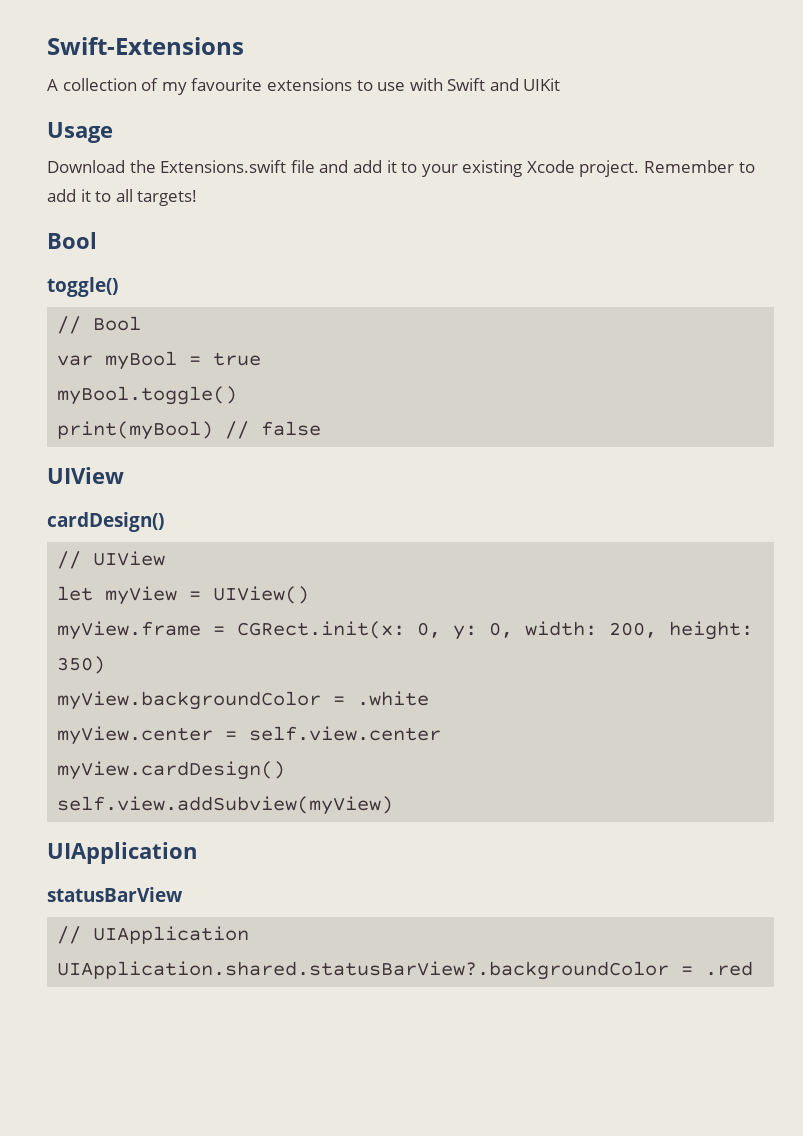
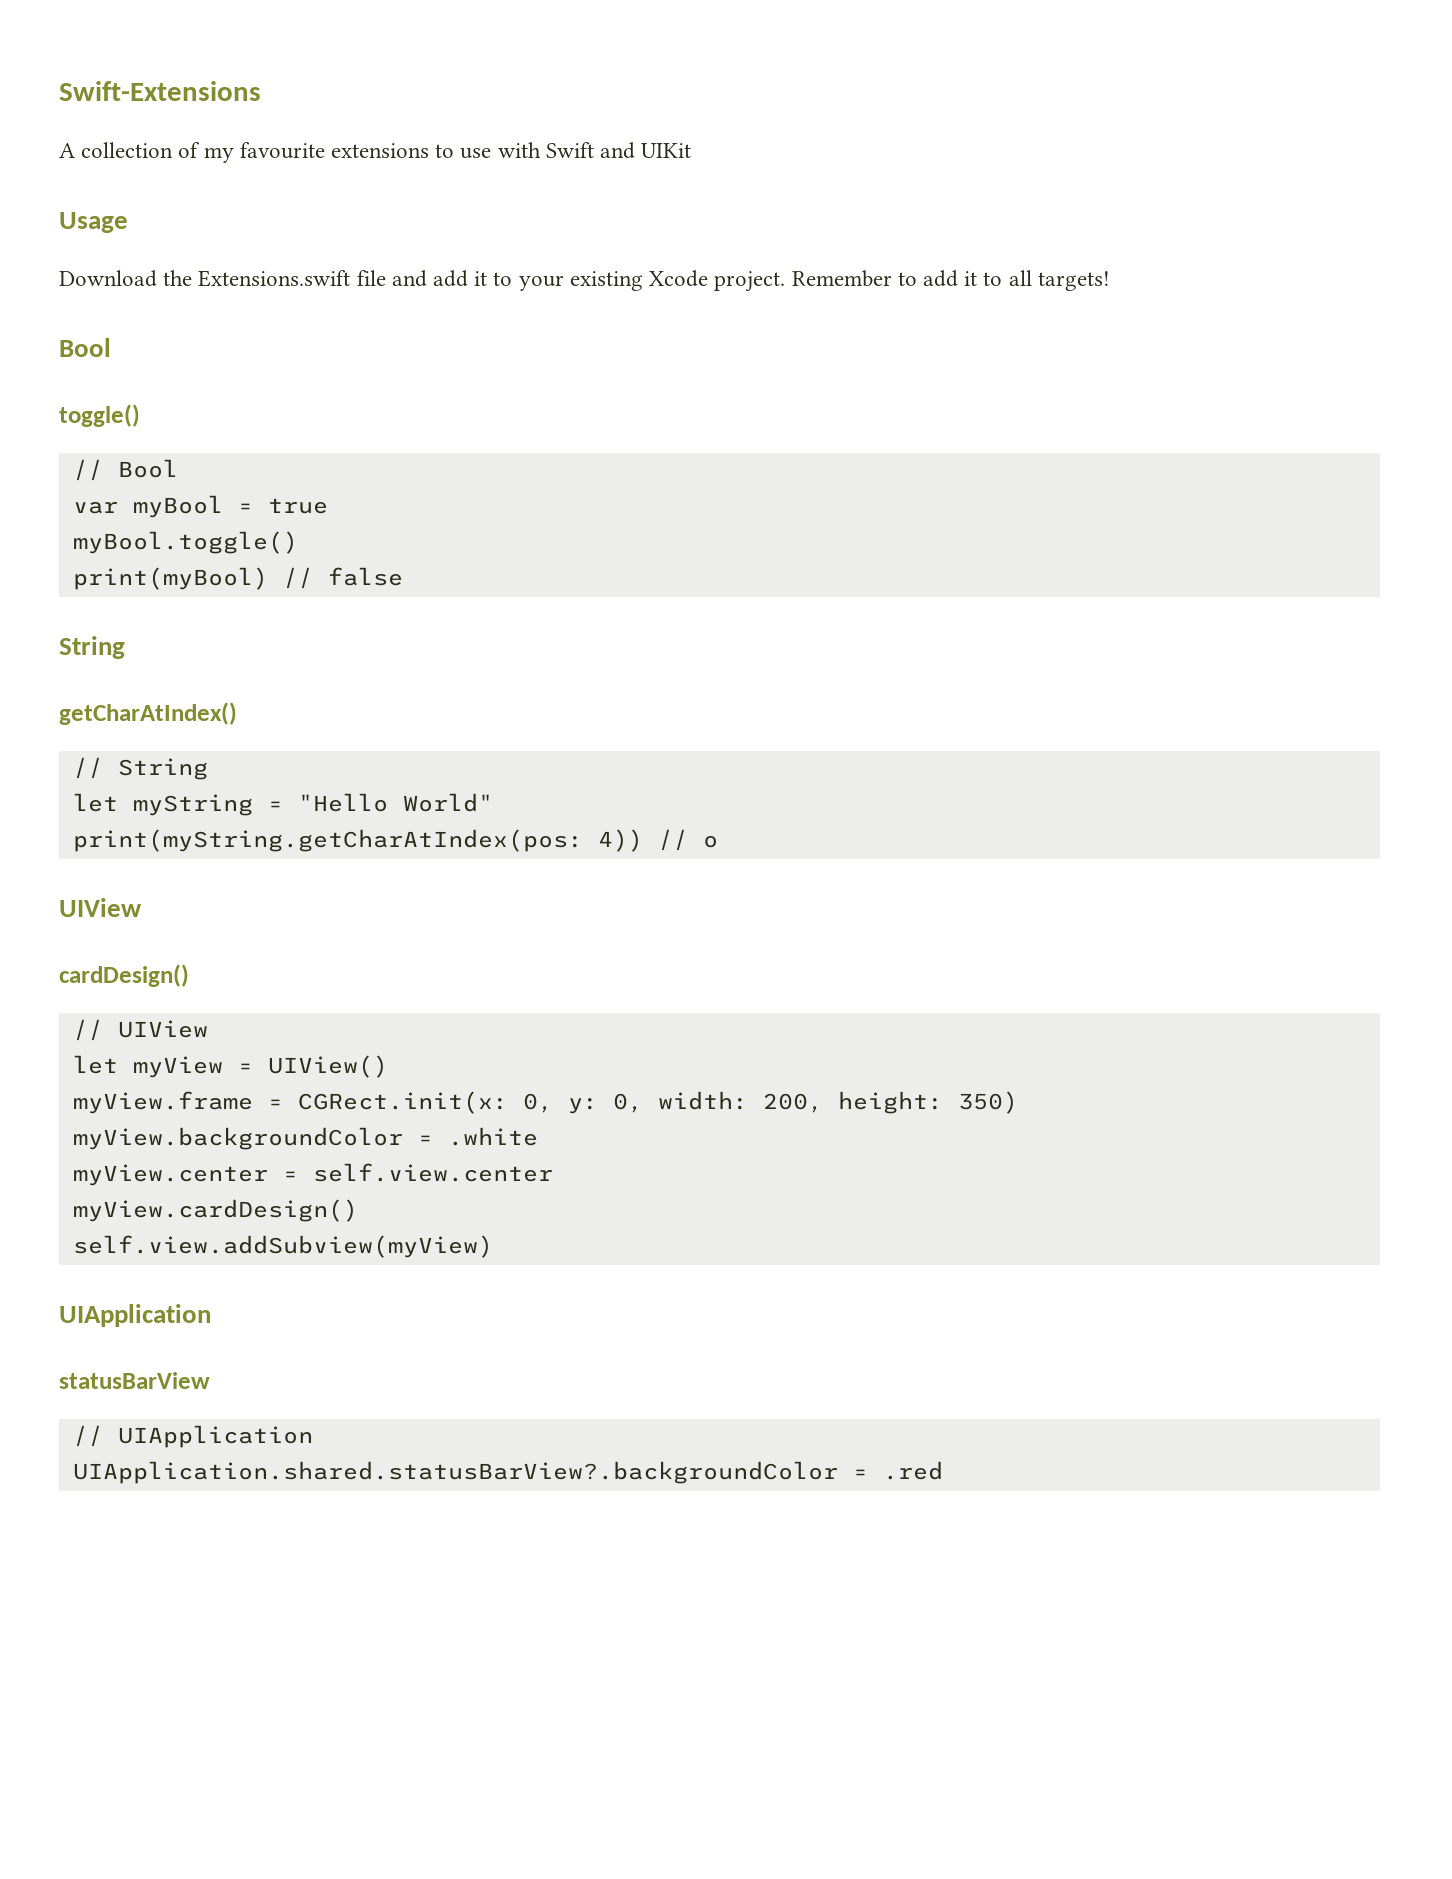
(322, 428) none -> [59,636,125,659] [59,702,237,725] [72,757,208,780] [72,793,493,816] [72,829,718,852] // String // getCharAtIndex() // // String // let myString = "Hello World" // print(myString.getCharAtIndex(pos: 4)) // o

